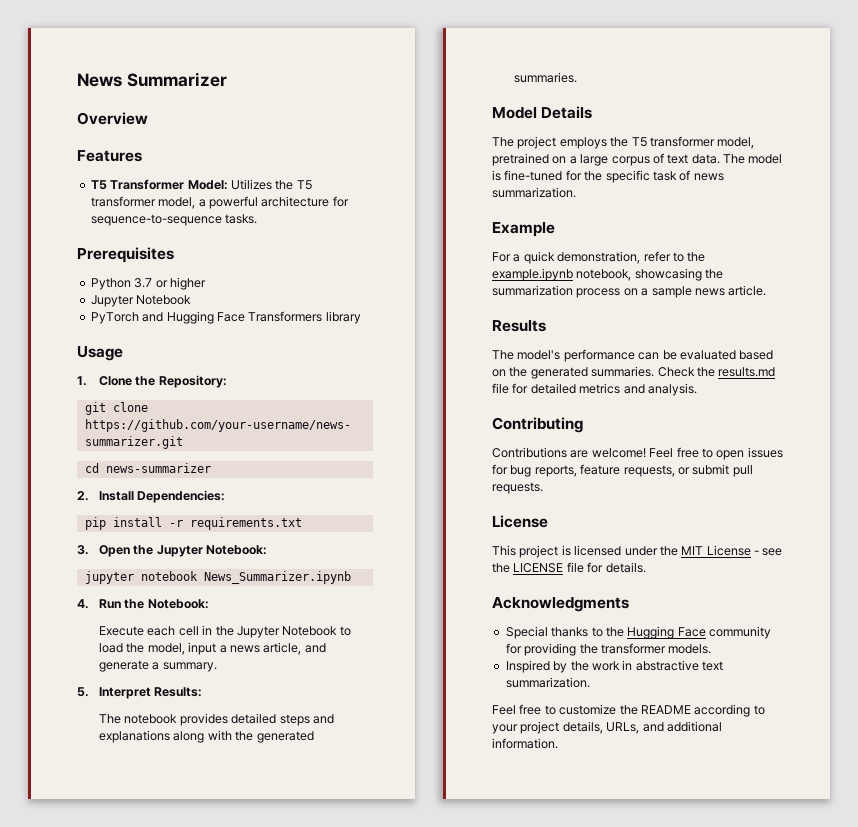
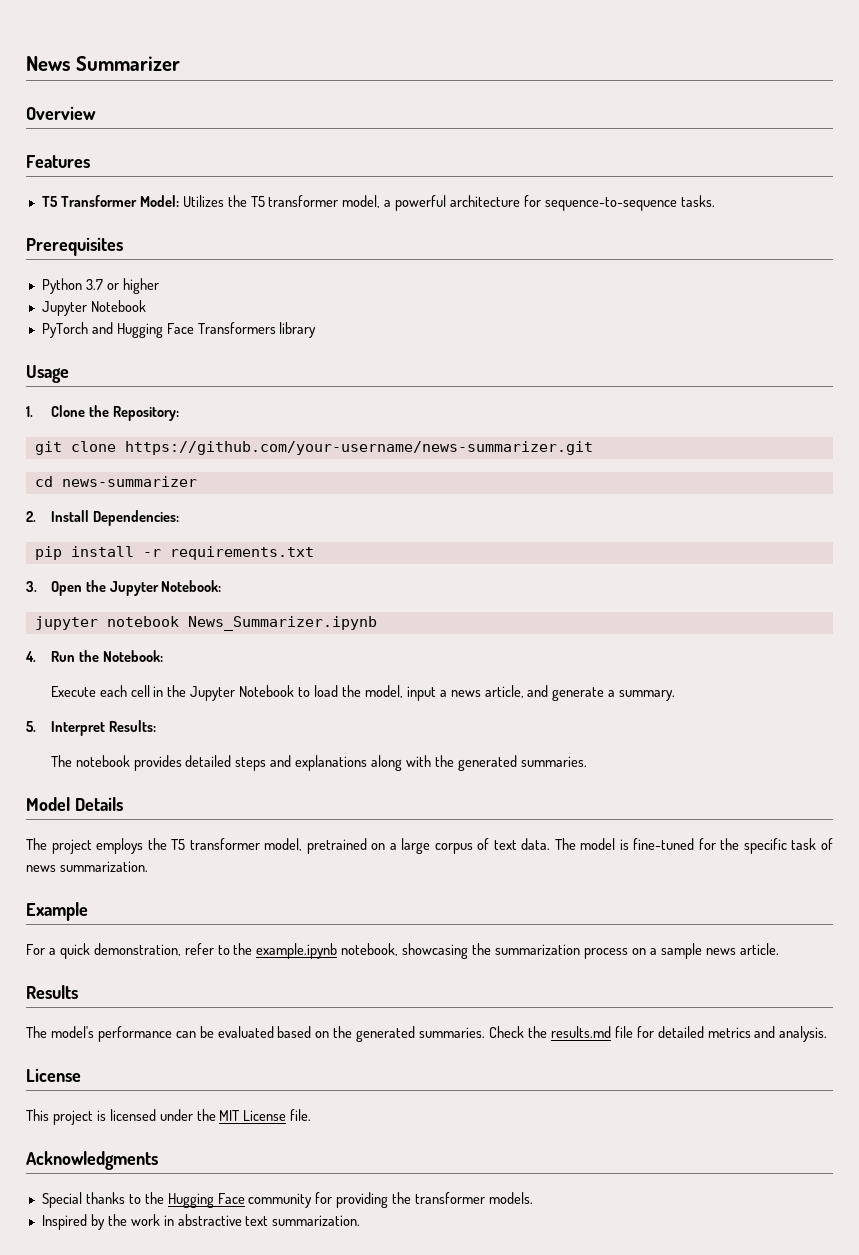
[492,417,583,433] [492,447,783,460] [492,464,753,477] [492,482,543,494] // Contributing // Contributions are welcome! Feel free to open issues for bug reports, feature requests, or submit pull requests. -> (828, 1034) none
[754,548,783,556] [492,562,646,573] - see the LICENSE file for details. -> [290,1109,312,1121] file.
[492,704,765,717] [492,721,722,734] [492,738,558,749] // Feel free to customize the README according to your project details, URLs, and additional information. -> (361, 1220) none

